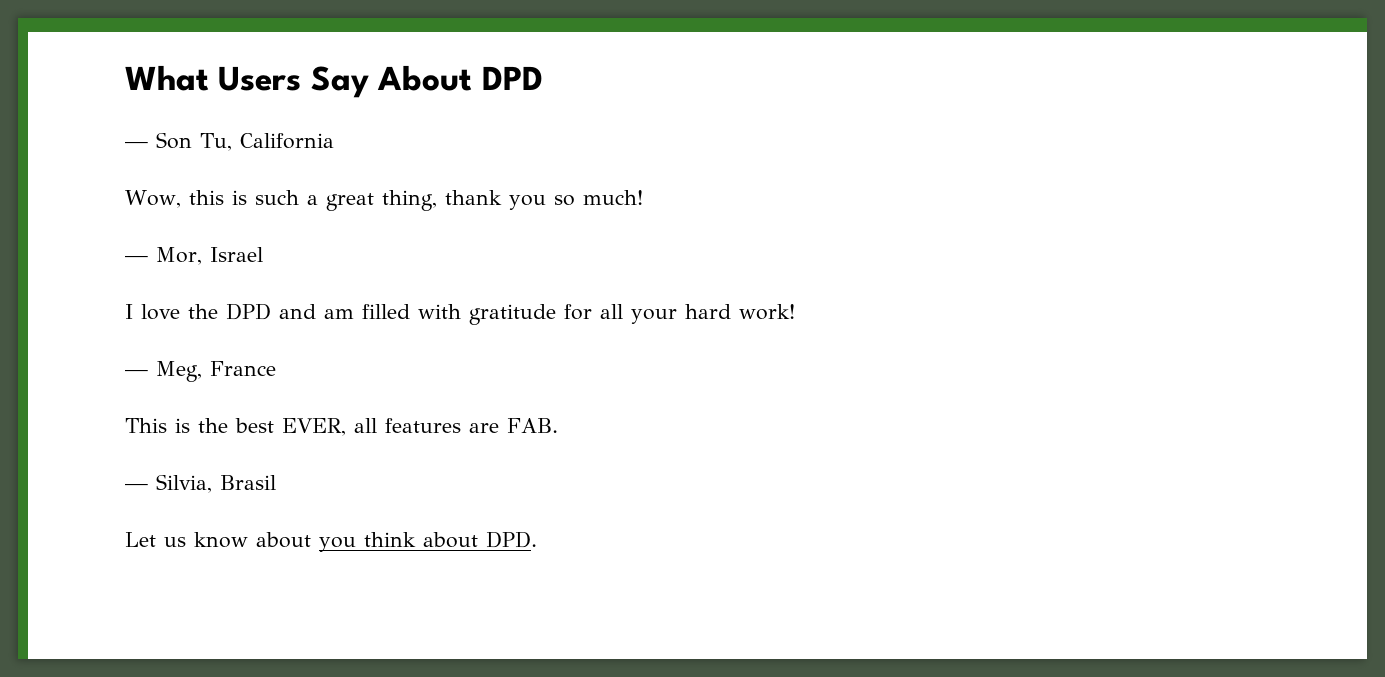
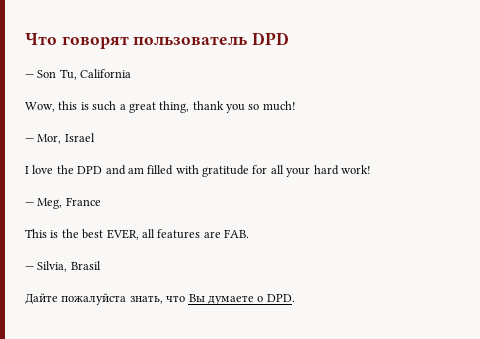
[125,65,473,98] What Users Say About -> [25,33,248,49] Что говорят пользователь
[125,532,478,552] Let us know about you think about -> [25,293,264,305] Дайте пожалуйста знать, что Вы думаете о

